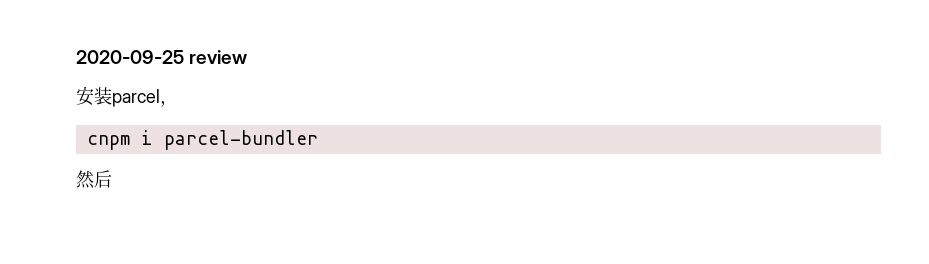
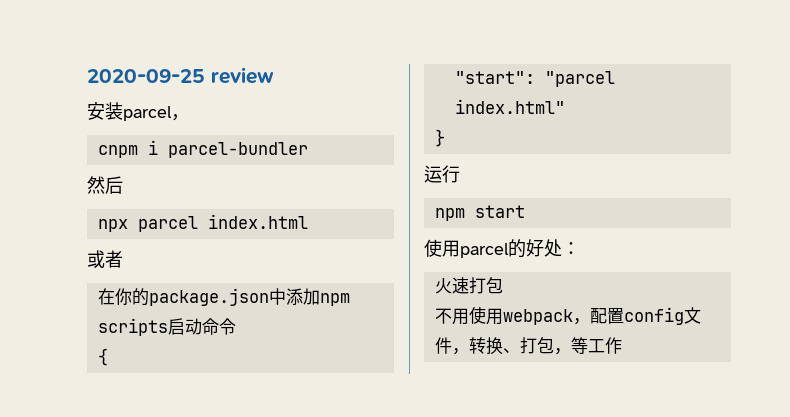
(112, 179) none -> [97,214,308,232] [87,250,123,268] [97,288,350,306] [97,318,236,336] [97,348,108,366] [454,71,615,87] [454,99,565,114] [434,129,445,147] [424,165,460,183] [434,205,525,221] [424,239,580,258] [434,277,503,294] [434,306,701,325] [434,337,622,355] // npx parcel index.html // 或者 // 在你的package.json中添加npm scripts启动命令 // { // "start": "parcel index.html" // } // 运行 // npm start // 使用parcel的好处： // 火速打包 // 不用使用webpack，配置config文件，转换、打包，等工作

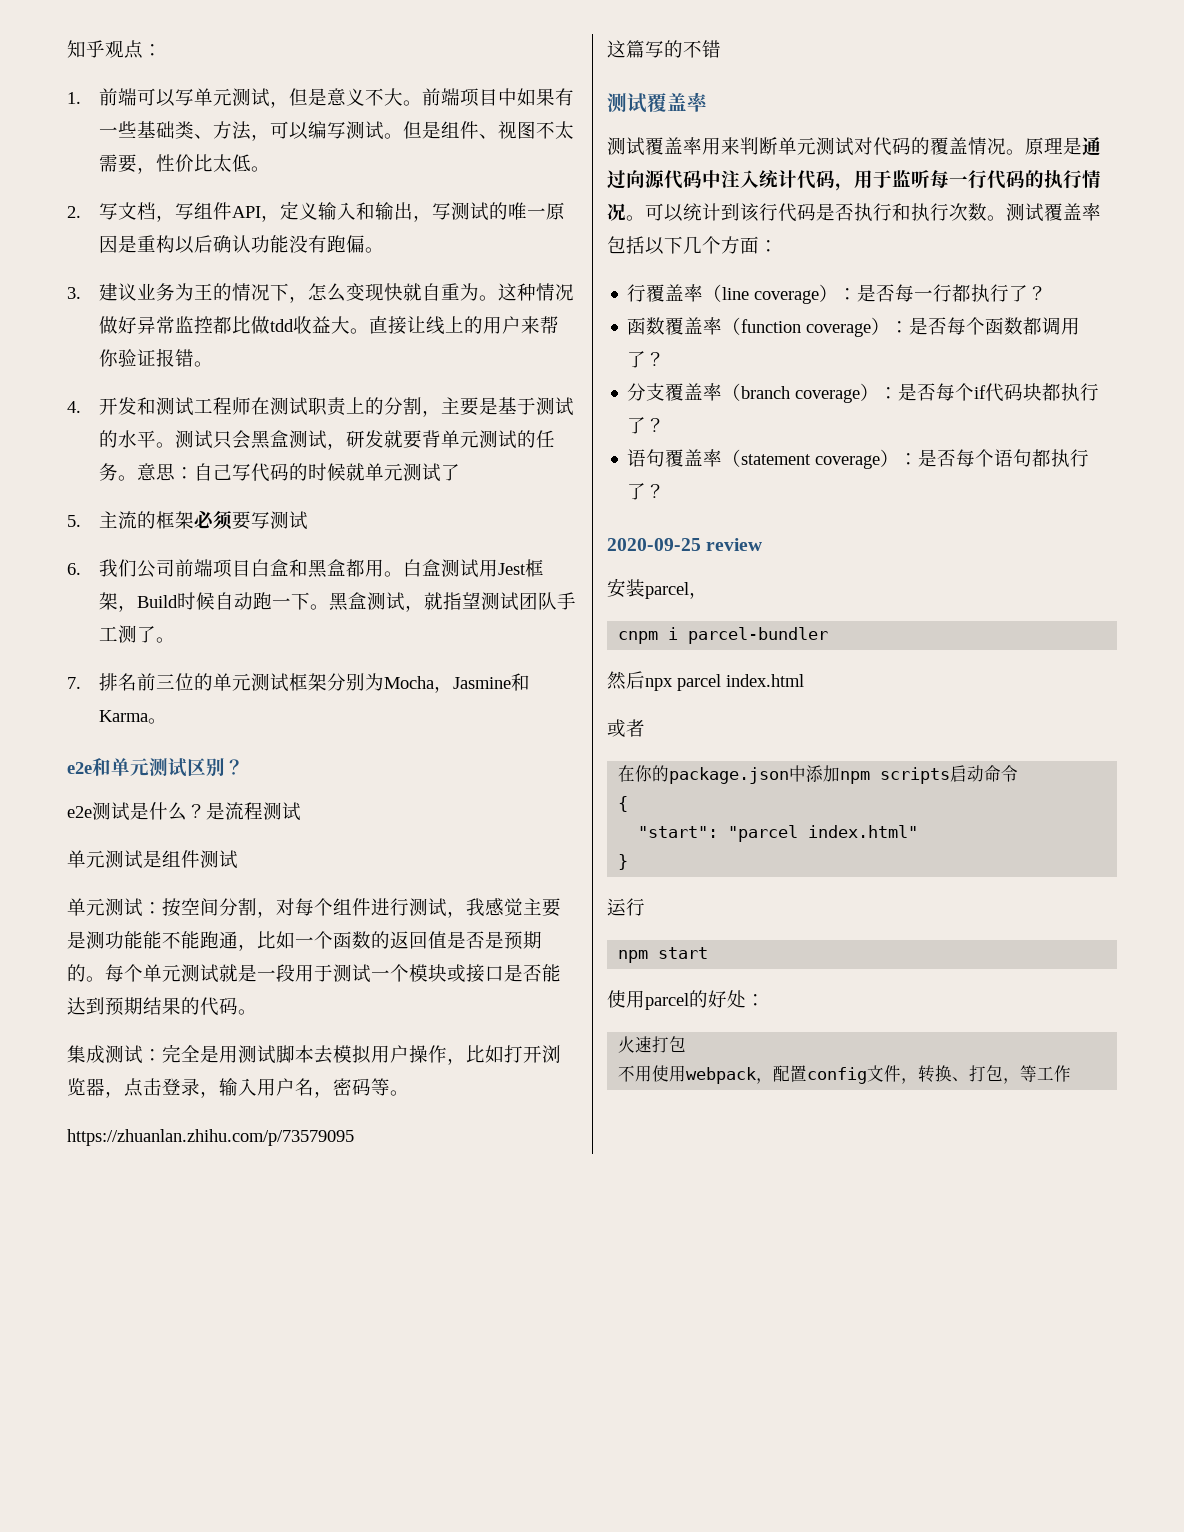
(87, 76) none -> [67,40,162,59] [67,88,575,108] [99,121,575,141] [99,154,271,174] [67,201,566,222] [99,235,385,254] [67,283,575,303] [99,316,560,335] [99,348,214,367] [67,397,575,417] [99,430,556,450] [99,463,461,482] [67,510,309,530] [67,559,545,578] [99,592,577,612] [99,625,176,643] [67,673,531,693] [99,710,168,724] [67,758,244,777] [67,802,301,821] [67,850,238,869] [67,898,561,918] [67,931,542,951] [67,964,561,983] [67,997,257,1016] [67,1044,561,1065] [67,1078,409,1098] [67,1129,354,1146] [607,40,721,58] [607,92,707,113] [607,137,1101,156] [607,170,1101,191] [607,203,1101,222] [607,236,778,255] [627,284,1048,304] [627,317,1081,337] [627,351,666,368] [627,383,1100,403] [627,417,666,434] [627,449,1090,469] [627,483,666,500] 知乎观点： // 1.前端可以写单元测试，但是意义不大。前端项目中如果有一些基础类、方法，可以编写测试。但是组件、视图不太需要，性价比太低。 // 2.写文档，写组件API，定义输入和输出，写测试的唯一原因是重构以后确认功能没有跑偏。 // 3.建议业务为王的情况下，怎么变现快就自重为。这种情况做好异常监控都比做tdd收益大。直接让线上的用户来帮你验证报错。 // 4.开发和测试工程师在测试职责上的分割，主要是基于测试的水平。测试只会黑盒测试，研发就要背单元测试的任务。意思：自己写代码的时候就单元测试了 // 5.主流的框架必须要写测试 // 6.我们公司前端项目白盒和黑盒都用。白盒测试用Jest框架，Build时候自动跑一下。黑盒测试，就指望测试团队手工测了。 // 7.排名前三位的单元测试框架分别为Mocha，Jasmine和Karma。 // e2e和单元测试区别？ // e2e测试是什么？是流程测试 // 单元测试是组件测试 // 单元测试：按空间分割，对每个组件进行测试，我感觉主要是测功能能不能跑通，比如一个函数的返回值是否是预期的。每个单元测试就是一段用于测试一个模块或接口是否能达到预期结果的代码。 // 集成测试：完全是用测试脚本去模拟用户操作，比如打开浏览器，点击登录，输入用户名，密码等。 // https://zhuanlan.zhihu.com/p/73579095 // 这篇写的不错 // 测试覆盖率 // 测试覆盖率用来判断单元测试对代码的覆盖情况。原理是通过向源代码中注入统计代码，用于监听每一行代码的执行情况。可以统计到该行代码是否执行和执行次数。测试覆盖率包括以下几个方面： // 行覆盖率（line coverage）：是否每一行都执行了？ // 函数覆盖率（function coverage）：是否每个函数都调用了？ // 分支覆盖率（branch coverage）：是否每个if代码块都执行了？ // 语句覆盖率（statement coverage）：是否每个语句都执行了？ //
(123, 185) // -> (645, 680) none

